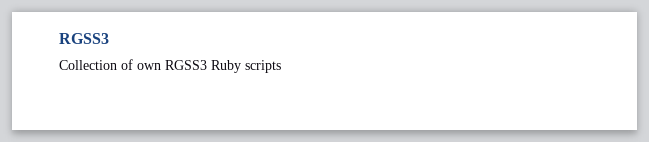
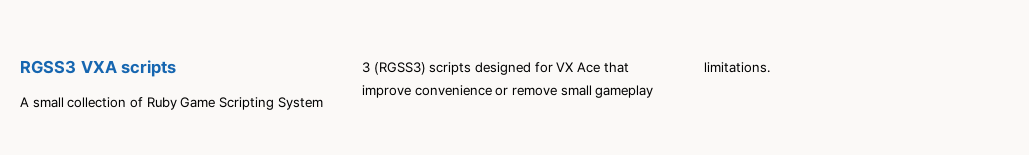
[59,33,109,44] [59,59,281,73] RGSS3 // Collection of own RGSS3 Ruby scripts -> [20,60,177,77] [20,97,323,110] [362,62,629,75] [362,85,654,98] [704,62,770,73] RGSS3 VXA scripts // A small collection of Ruby Game Scripting System 3 (RGSS3) scripts designed for VX Ace that improve convenience or remove small gameplay limitations.

